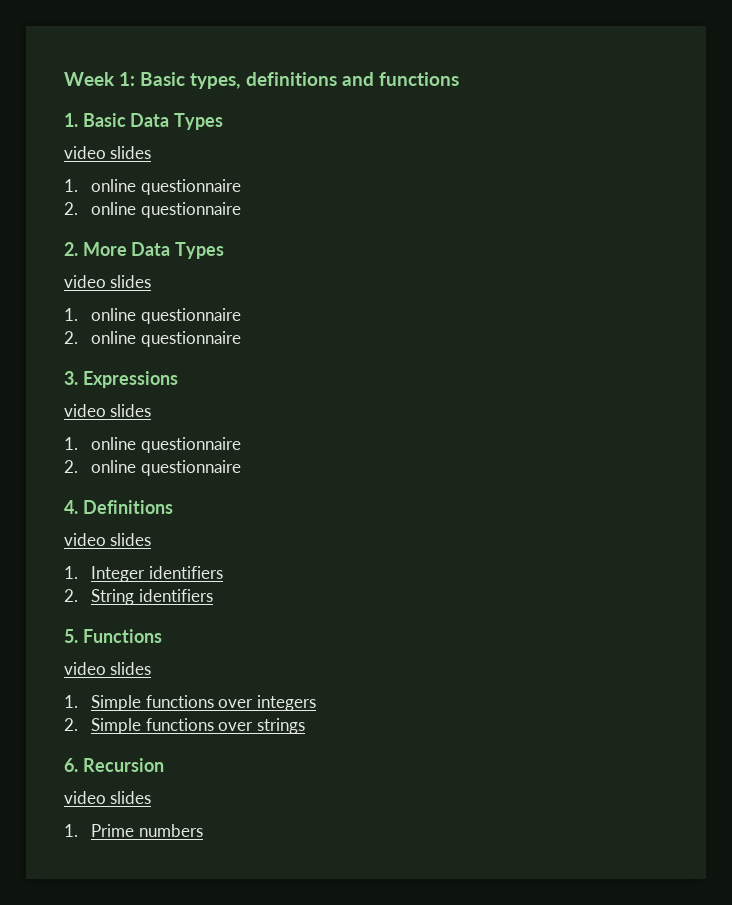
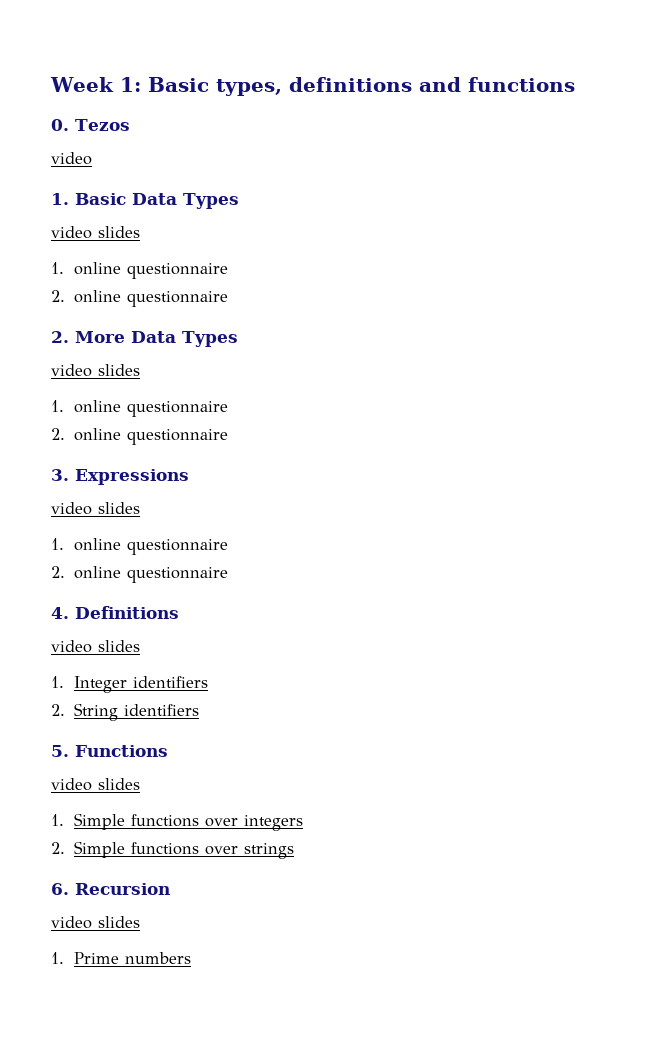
(459, 79) none -> [51,119,130,131] [51,152,92,165] // 0. Tezos // video

